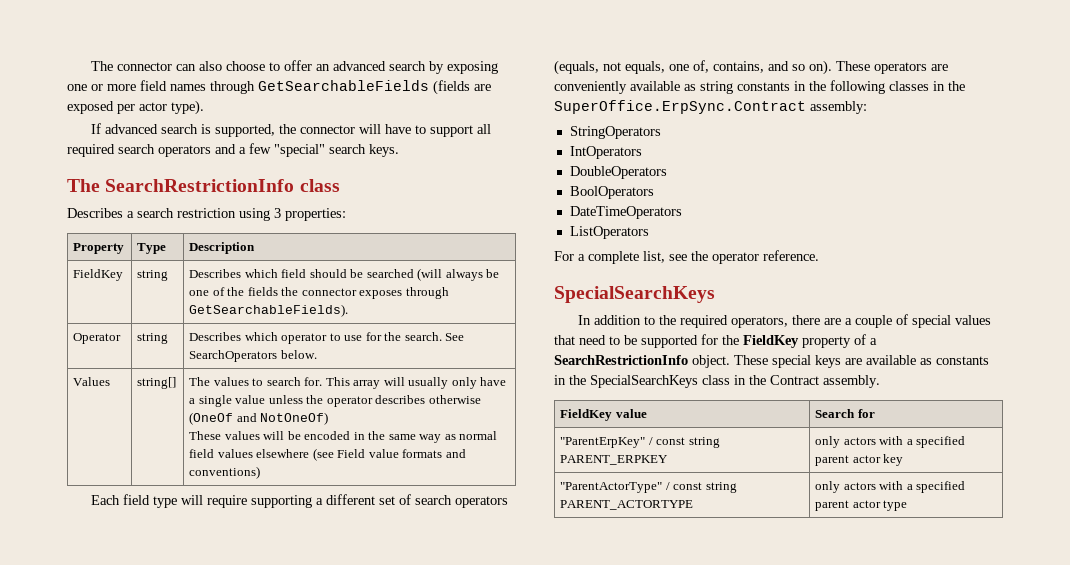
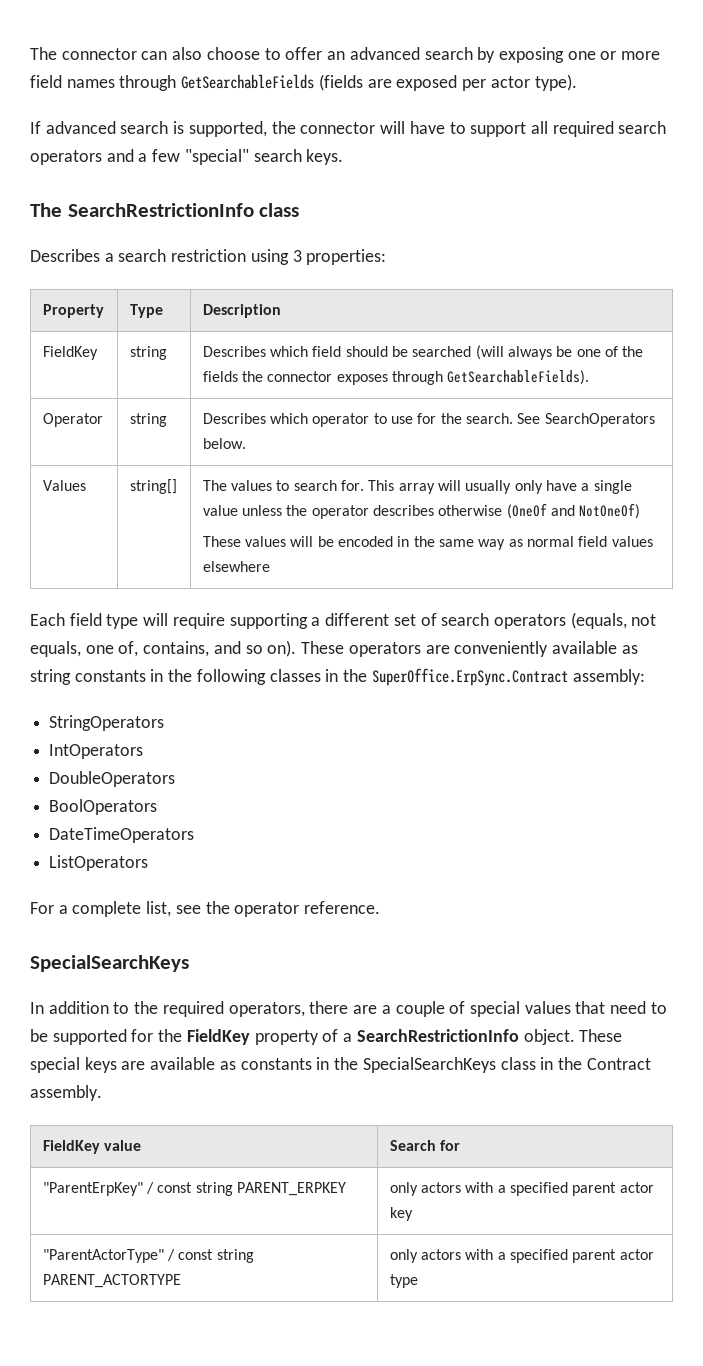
[312,448,466,461] [189,466,261,479] (see Field value formats and conventions) -> (270, 566) none

